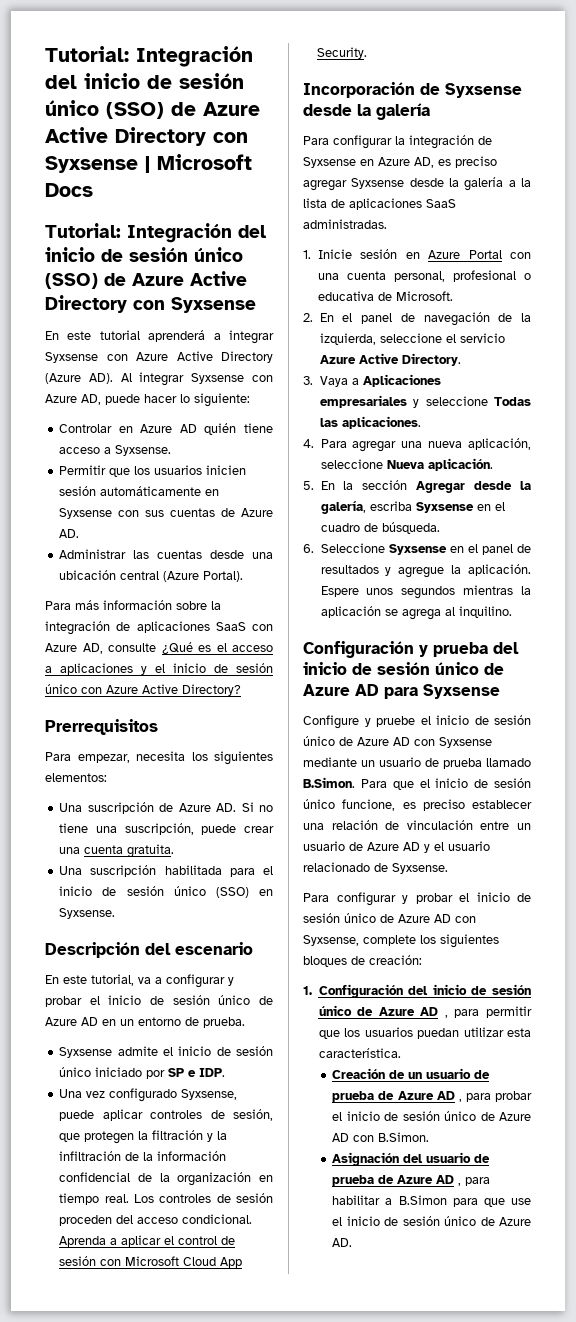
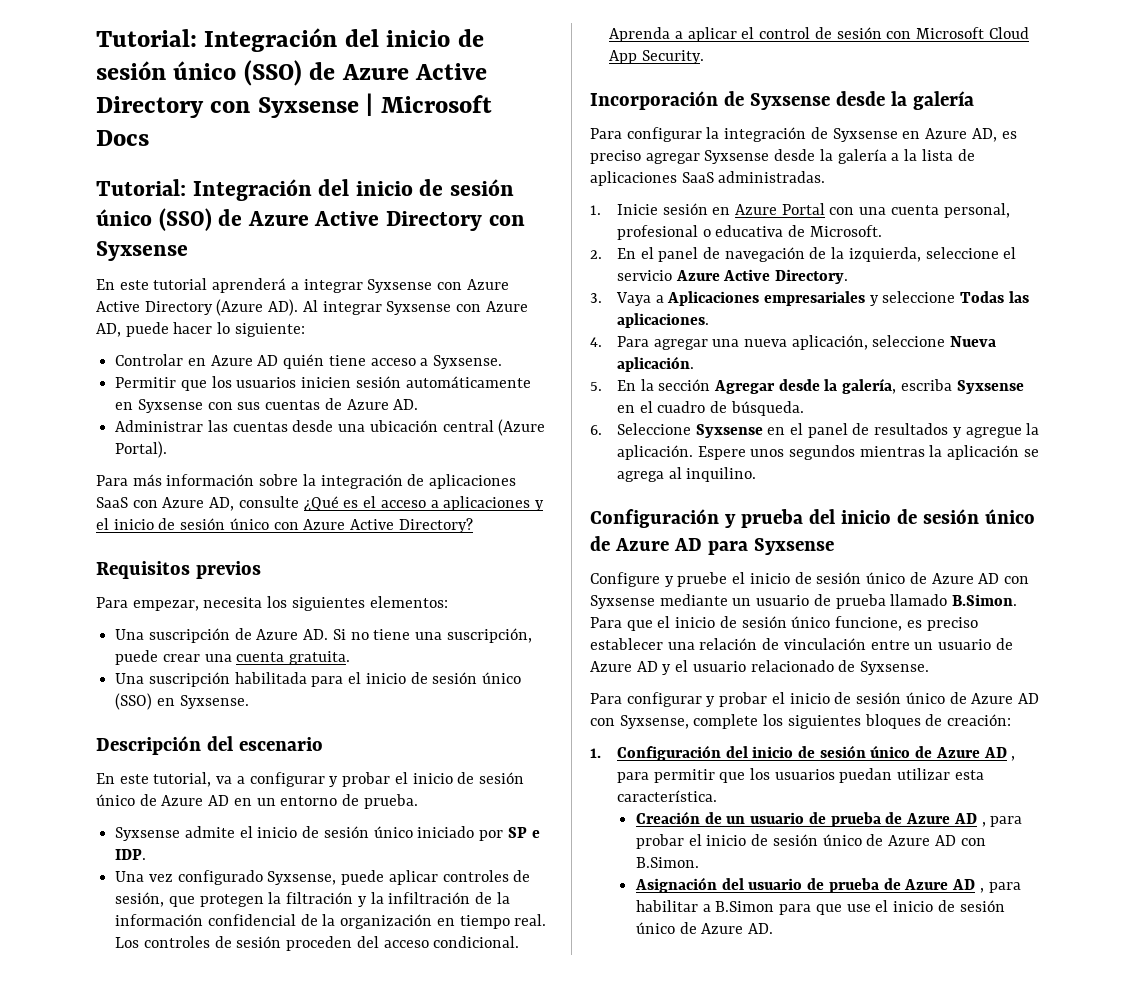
[45,719,158,735] Prerrequisitos -> [96,561,261,579] Requisitos previos

